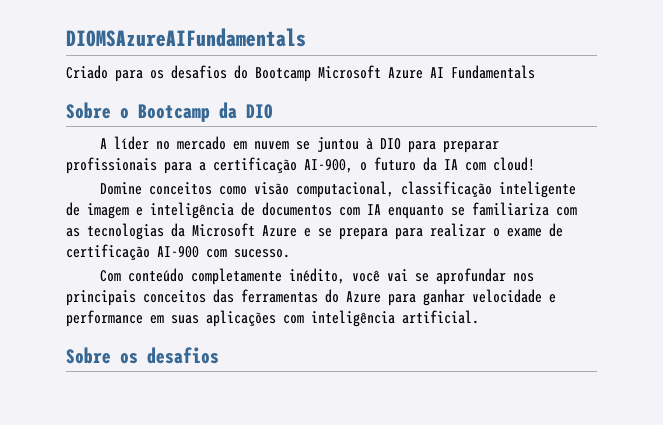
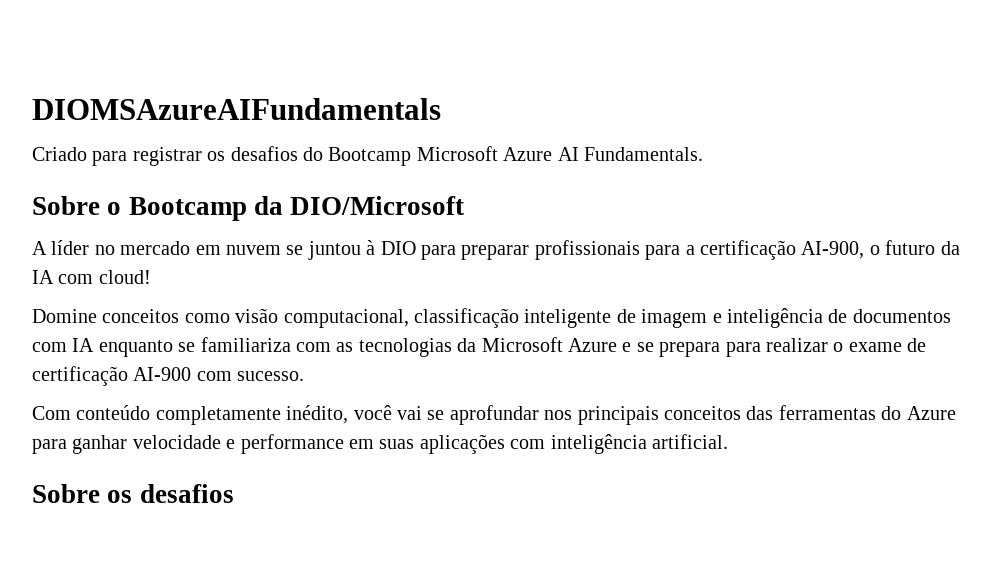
(143, 76) none -> [132,147,202,166] registrar
[451,65,535,79] Fundamentals -> [583,147,703,161] Fundamentals.
[246,104,273,119] DIO -> [290,196,465,215] DIO/Microsoft

